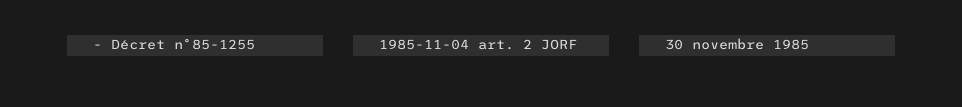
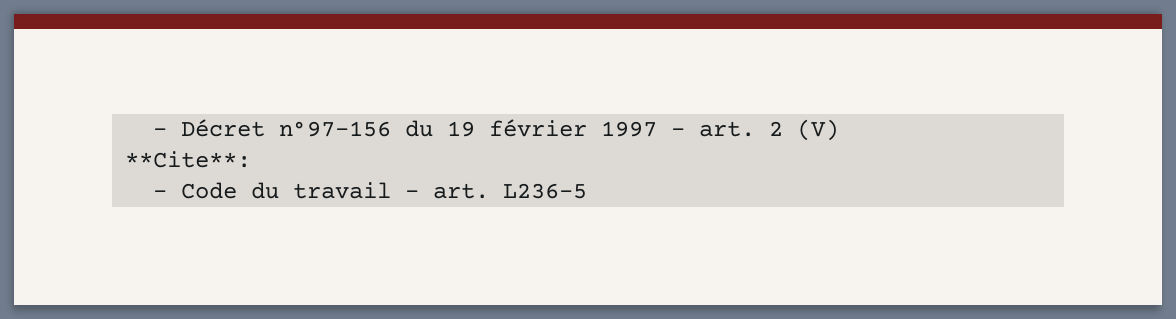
[173,38,809,50] n°85-1255 1985-11-04 art. 2 JORF 30 novembre 1985 -> [278,119,839,141] [124,151,251,168] [152,182,587,199] n°97-156 du 19 février 1997 - art. 2 (V) // **Cite**: // - Code du travail - art. L236-5

